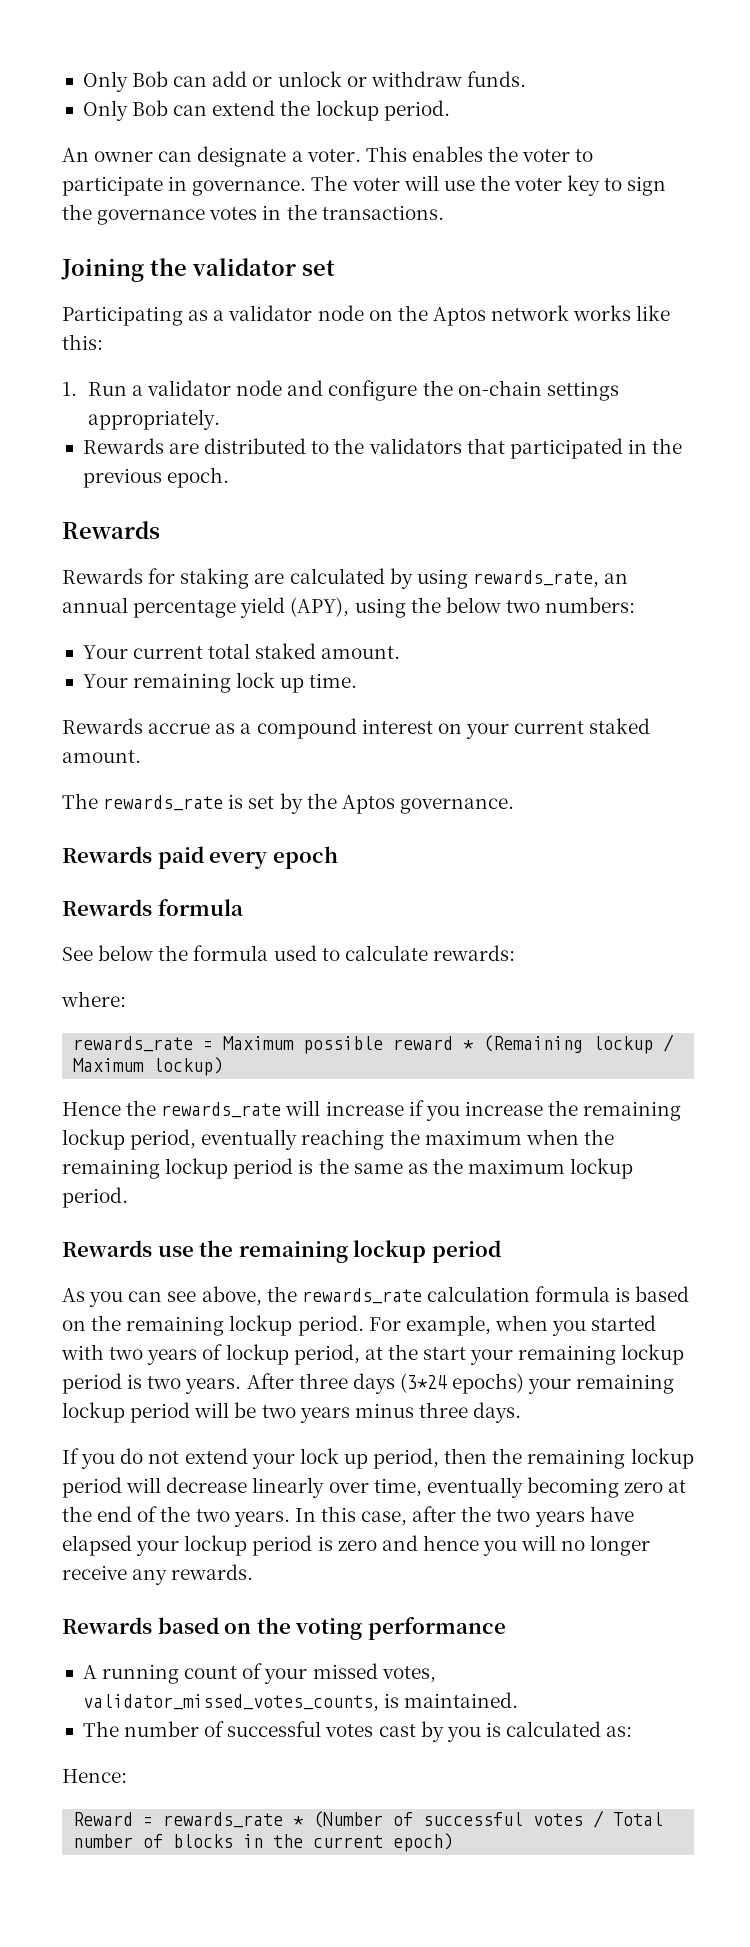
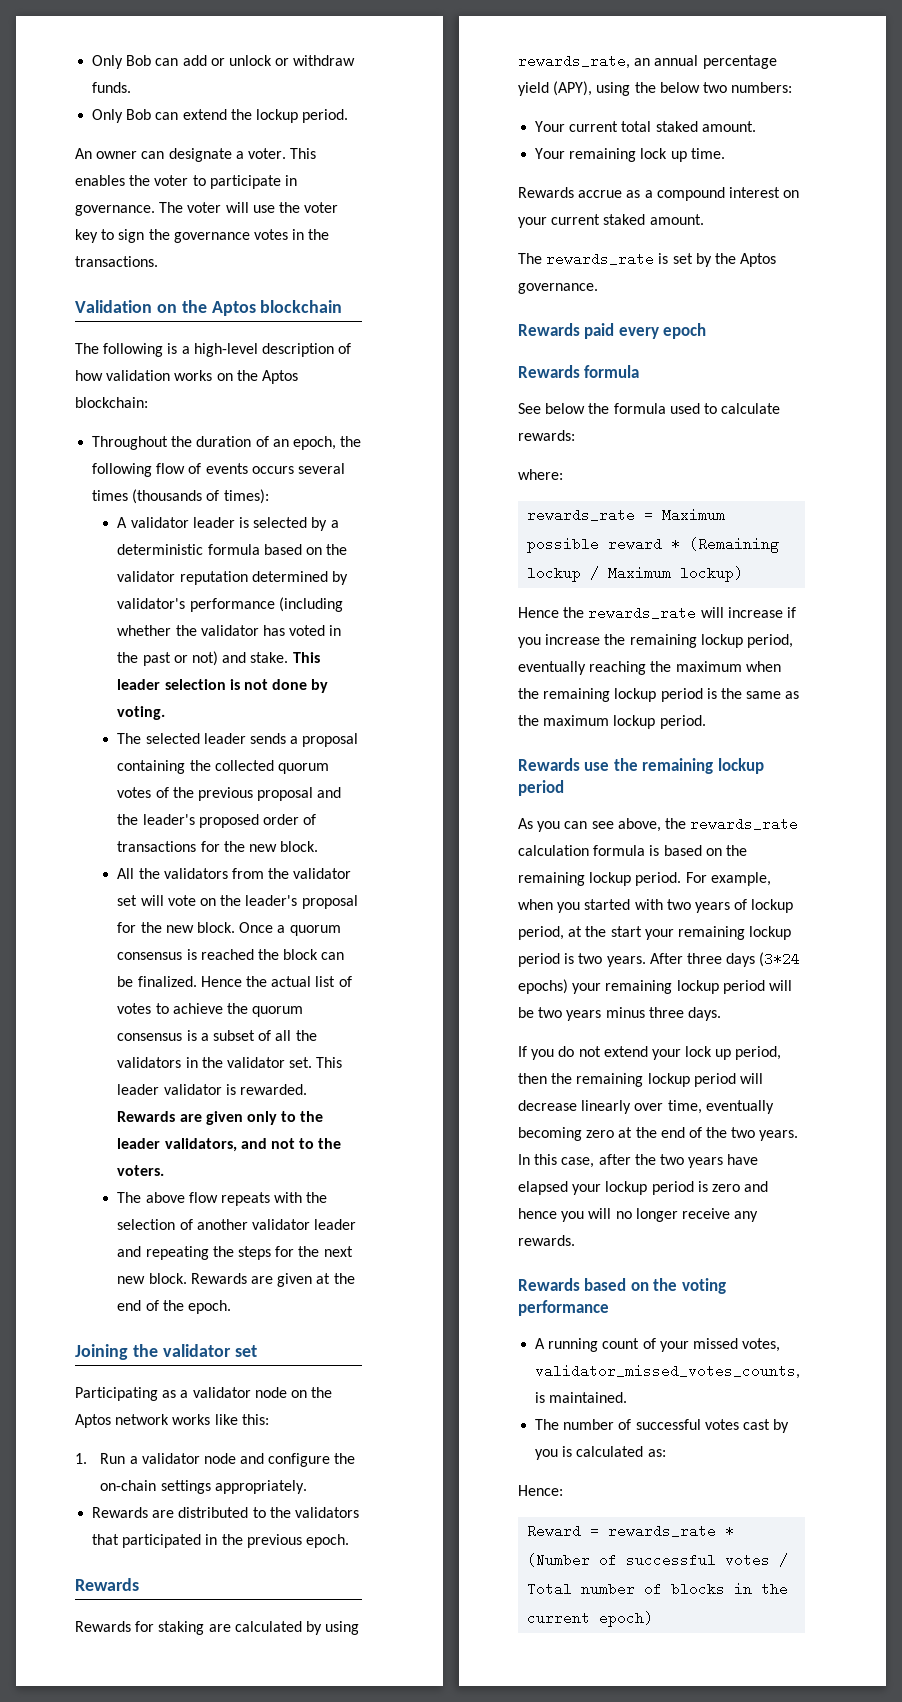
(444, 212) none -> [75,300,343,316] [75,343,352,357] [75,370,298,384] [75,397,148,408] [92,436,362,450] [92,463,345,477] [92,489,269,504] [117,517,339,531] [117,544,348,555] [117,571,348,585] [117,597,343,612] [117,625,342,636] [117,651,320,666] [117,679,329,693] [117,706,166,720] [117,733,359,747] [117,760,329,774] [117,787,342,801] [117,814,317,828] [117,841,319,852] [117,868,352,879] [117,895,358,909] [117,922,341,936] [117,949,345,960] [117,976,352,987] [117,1003,304,1017] [117,1030,317,1041] [117,1057,343,1068] [117,1084,307,1095] [117,1111,324,1125] [117,1138,342,1152] [117,1165,165,1176] [117,1192,328,1206] [117,1219,357,1230] [117,1246,353,1260] [117,1273,355,1287] [117,1300,231,1314] // Validation on the Aptos blockchain // The following is a high-level description of how validation works on the Aptos blockchain: // Throughout the duration of an epoch, the following flow of events occurs several times (thousands of times): // A validator leader is selected by a deterministic formula based on the validator reputation determined by validator's performance (including whether the validator has voted in the past or not) and stake. This leader selection is not done by voting. // The selected leader sends a proposal containing the collected quorum votes of the previous proposal and the leader's proposed order of transactions for the new block. // All the validators from the validator set will vote on the leader's proposal for the new block. Once a quorum consensus is reached the block can be finalized. Hence the actual list of votes to achieve the quorum consensus is a subset of all the validators in the validator set. This leader validator is rewarded. Rewards are given only to the leader validators, and not to the voters. // The above flow repeats with the selection of another validator leader and repeating the steps for the next new block. Rewards are given at the end of the epoch.

